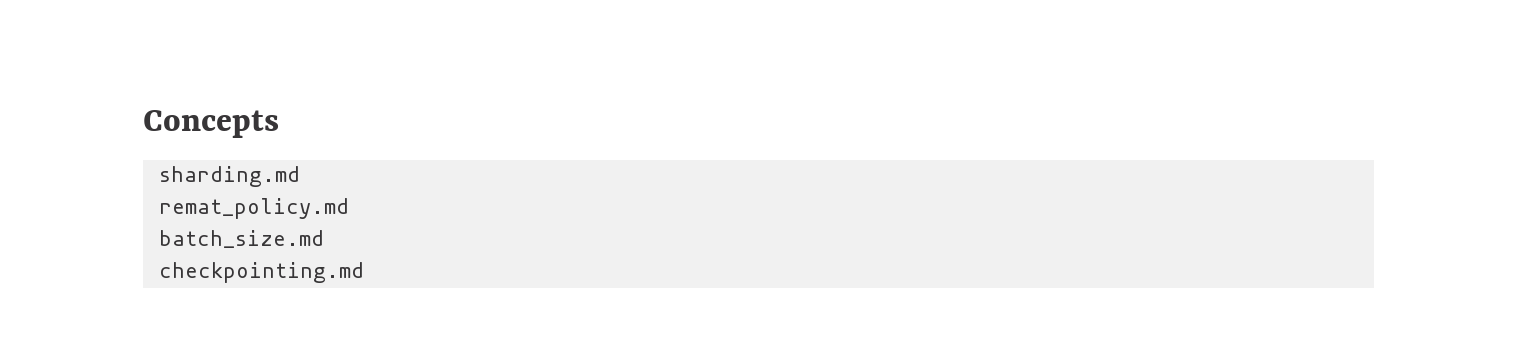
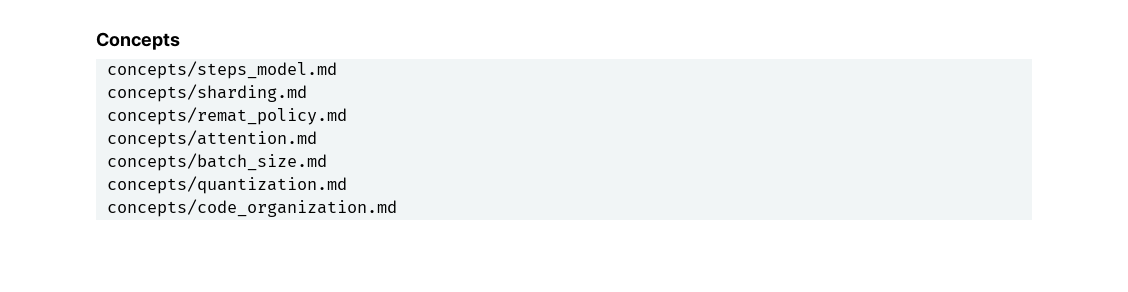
[158,166,300,187] [158,198,349,219] [158,230,324,248] [158,262,364,283] sharding.md // remat_policy.md // batch_size.md // checkpointing.md -> [106,61,337,79] [106,84,307,102] [106,107,347,125] [106,130,317,148] [106,153,327,171] [106,176,347,194] [106,199,397,217] concepts/steps_model.md // concepts/sharding.md // concepts/remat_policy.md // concepts/attention.md // concepts/batch_size.md // concepts/quantization.md // concepts/code_organization.md

